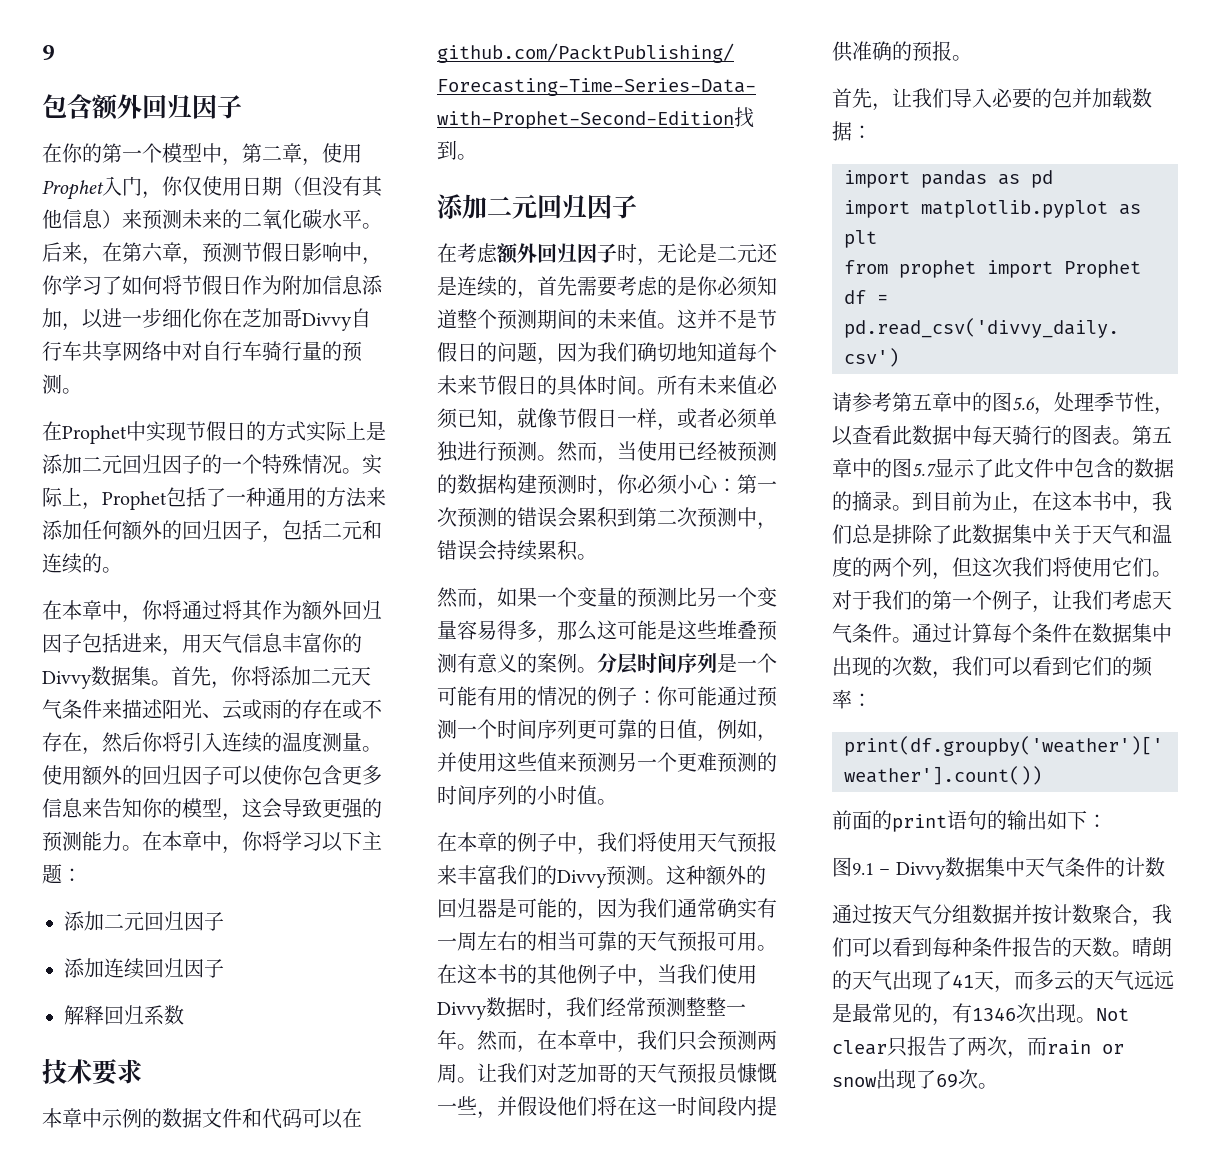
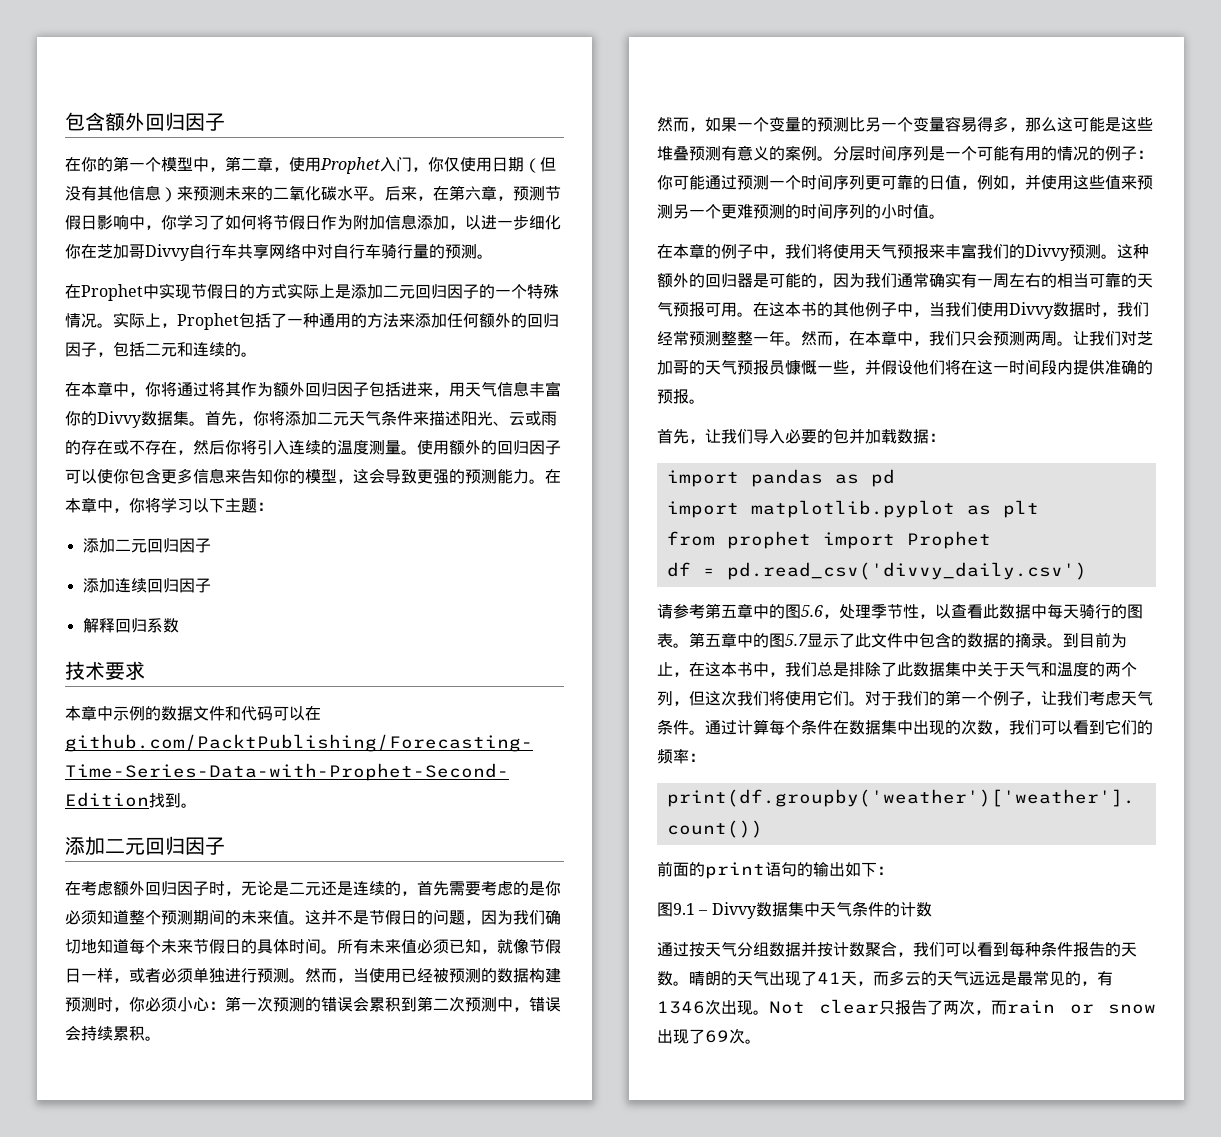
[42,45,55,60] 9 // -> (65, 121) none

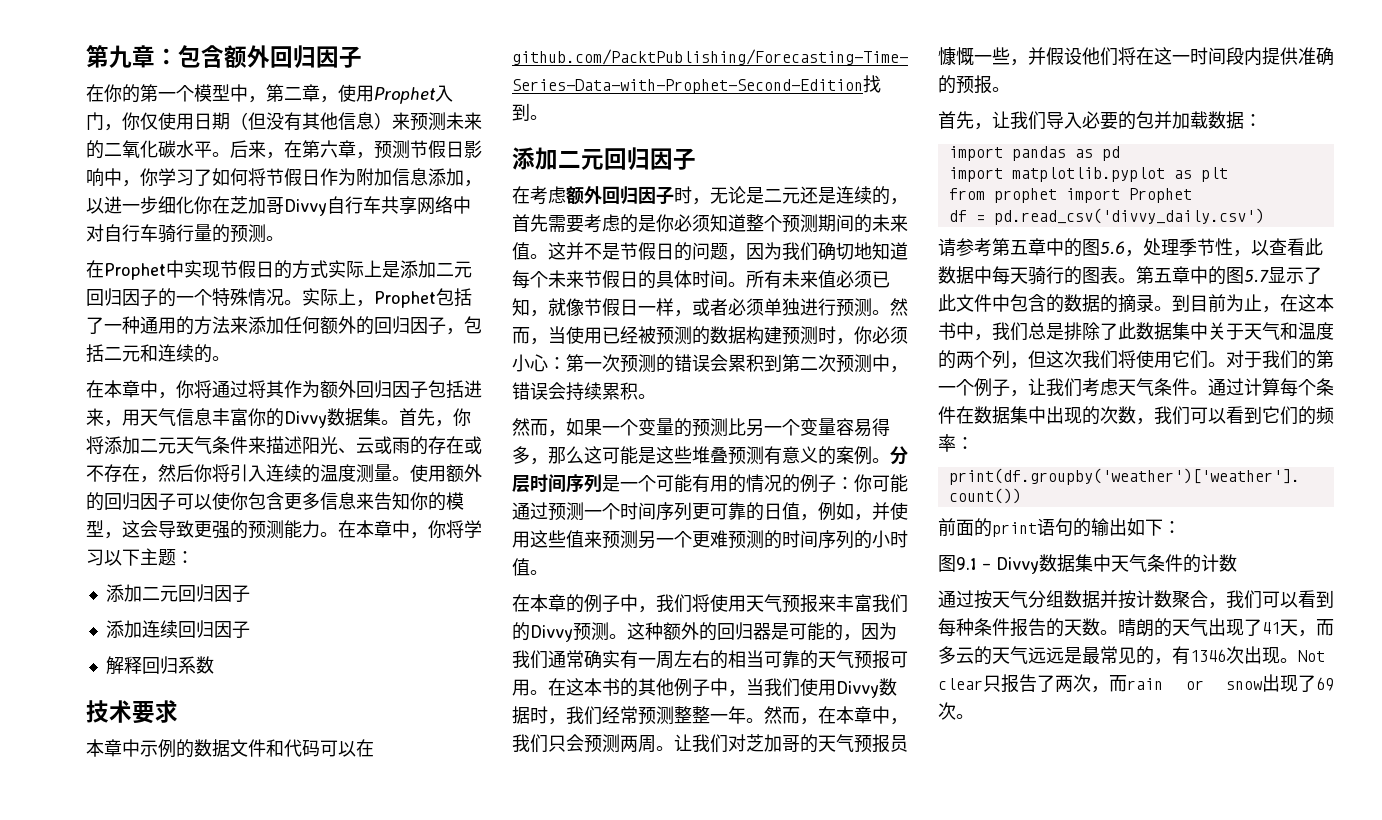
(65, 121) none -> [86,45,178,68] 第九章：

